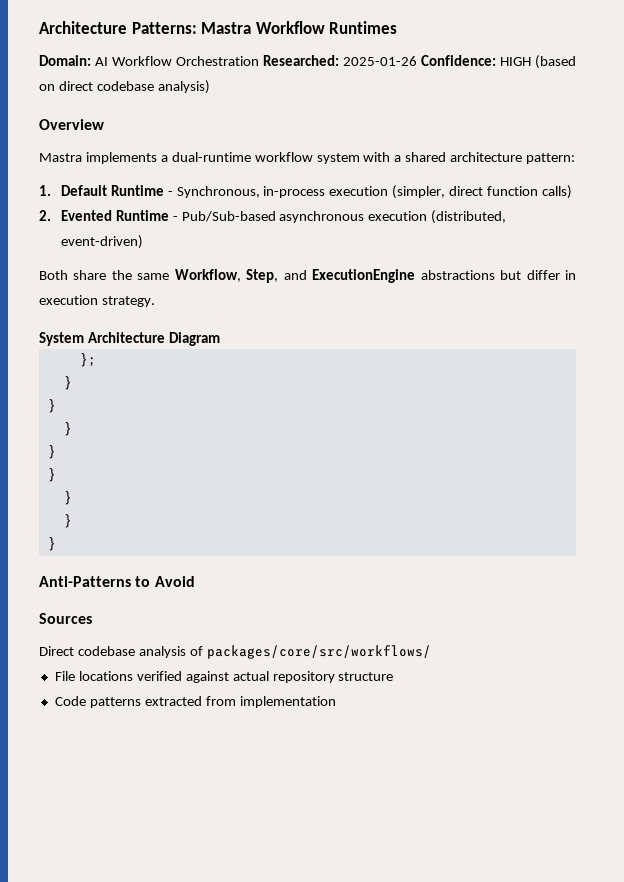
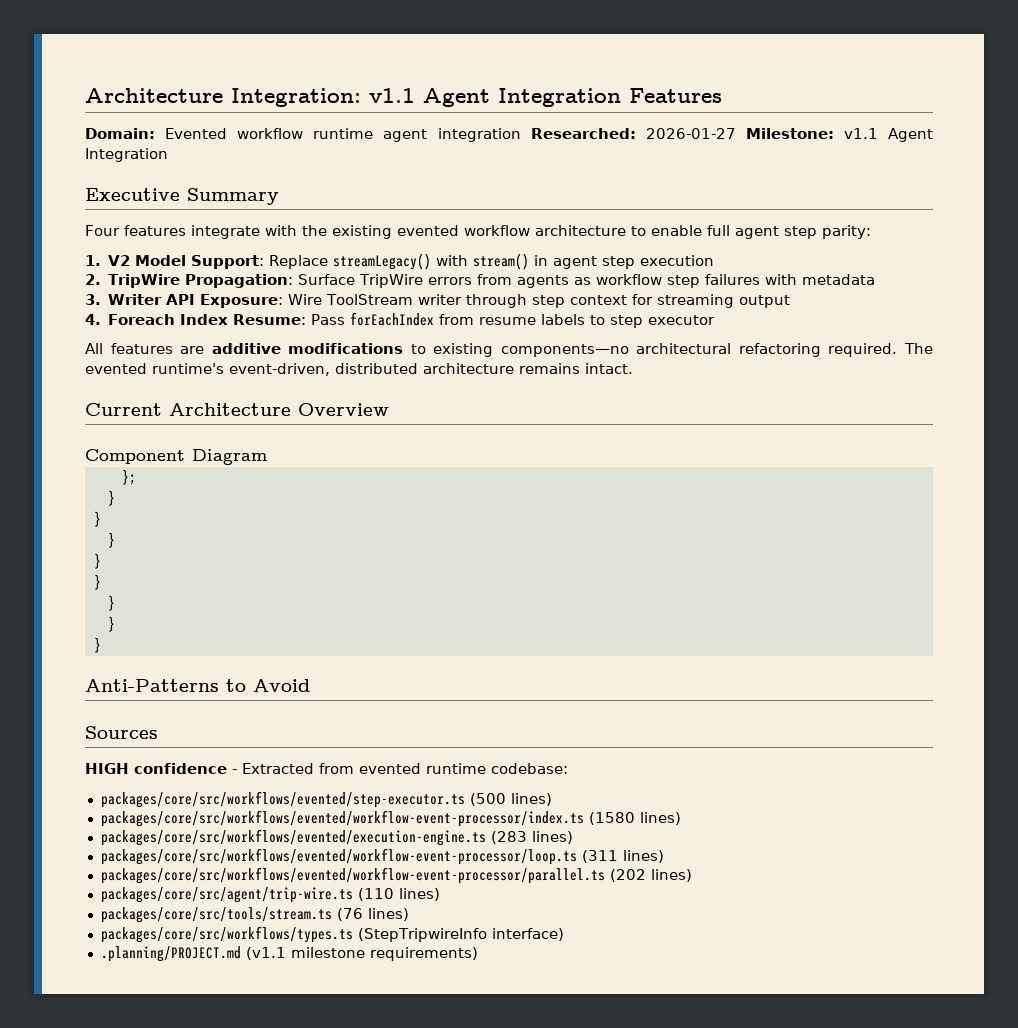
[39,21,398,34] [39,55,576,69] [39,80,210,94] [39,119,104,130] [39,152,576,164] [39,185,573,199] [39,210,507,224] [60,235,143,249] [39,269,576,283] [39,295,155,307] [39,332,166,346] Architecture Patterns: Mastra Workflow Runtimes // Domain: AI Workflow Orchestration Researched: 2025-01-26 Confidence: HIGH (based on direct codebase analysis) // Overview // Mastra implements a dual-runtime workflow system with a shared architecture pattern: // 1. Default Runtime - Synchronous, in-process execution (simpler, direct function calls) // 2. Evented Runtime - Pub/Sub-based asynchronous execution (distributed, event-driven) // Both share the same Workflow, Step, and ExecutionEngine abstractions but differ in execution strategy. // System Architecture -> [85,88,722,107] [85,128,934,142] [85,148,168,162] [85,188,279,205] [85,225,871,239] [85,253,715,270] [85,274,876,288] [85,294,791,308] [85,312,716,328] [85,343,933,357] [85,363,633,376] [85,403,389,416] [85,449,185,464] Architecture Integration: v1.1 Agent Integration Features // Domain: Evented workflow runtime agent integration Researched: 2026-01-27 Milestone: v1.1 Agent Integration // Executive Summary // Four features integrate with the existing evented workflow architecture to enable full agent step parity: // 1. V2 Model Support: Replace streamLegacy() with stream() in agent step execution // 2. TripWire Propagation: Surface TripWire errors from agents as workflow step failures with metadata // 3. Writer API Exposure: Wire ToolStream writer through step context for streaming output // 4. Foreach Index Resume: Pass forEachIndex from resume labels to step executor // All features are additive modifications to existing components—no architectural refactoring required. The evented runtime's event-driven, distributed architecture remains intact. // Current Architecture Overview // Component
[39,645,431,659] [54,671,394,683] [54,696,336,708] Direct codebase analysis of packages/core/src/workflows/ // File locations verified against actual repository structure // Code patterns extracted from implementation -> [85,763,568,774] [100,791,552,808] [100,810,681,827] [100,829,573,846] [100,848,664,865] [100,867,692,884] [100,887,440,903] [100,907,409,923] [100,926,564,943] [100,946,478,962] HIGH confidence - Extracted from evented runtime codebase: // packages/core/src/workflows/evented/step-executor.ts (500 lines) // packages/core/src/workflows/evented/workflow-event-processor/index.ts (1580 lines) // packages/core/src/workflows/evented/execution-engine.ts (283 lines) // packages/core/src/workflows/evented/workflow-event-processor/loop.ts (311 lines) // packages/core/src/workflows/evented/workflow-event-processor/parallel.ts (202 lines) // packages/core/src/agent/trip-wire.ts (110 lines) // packages/core/src/tools/stream.ts (76 lines) // packages/core/src/workflows/types.ts (StepTripwireInfo interface) // .planning/PROJECT.md (v1.1 milestone requirements)

